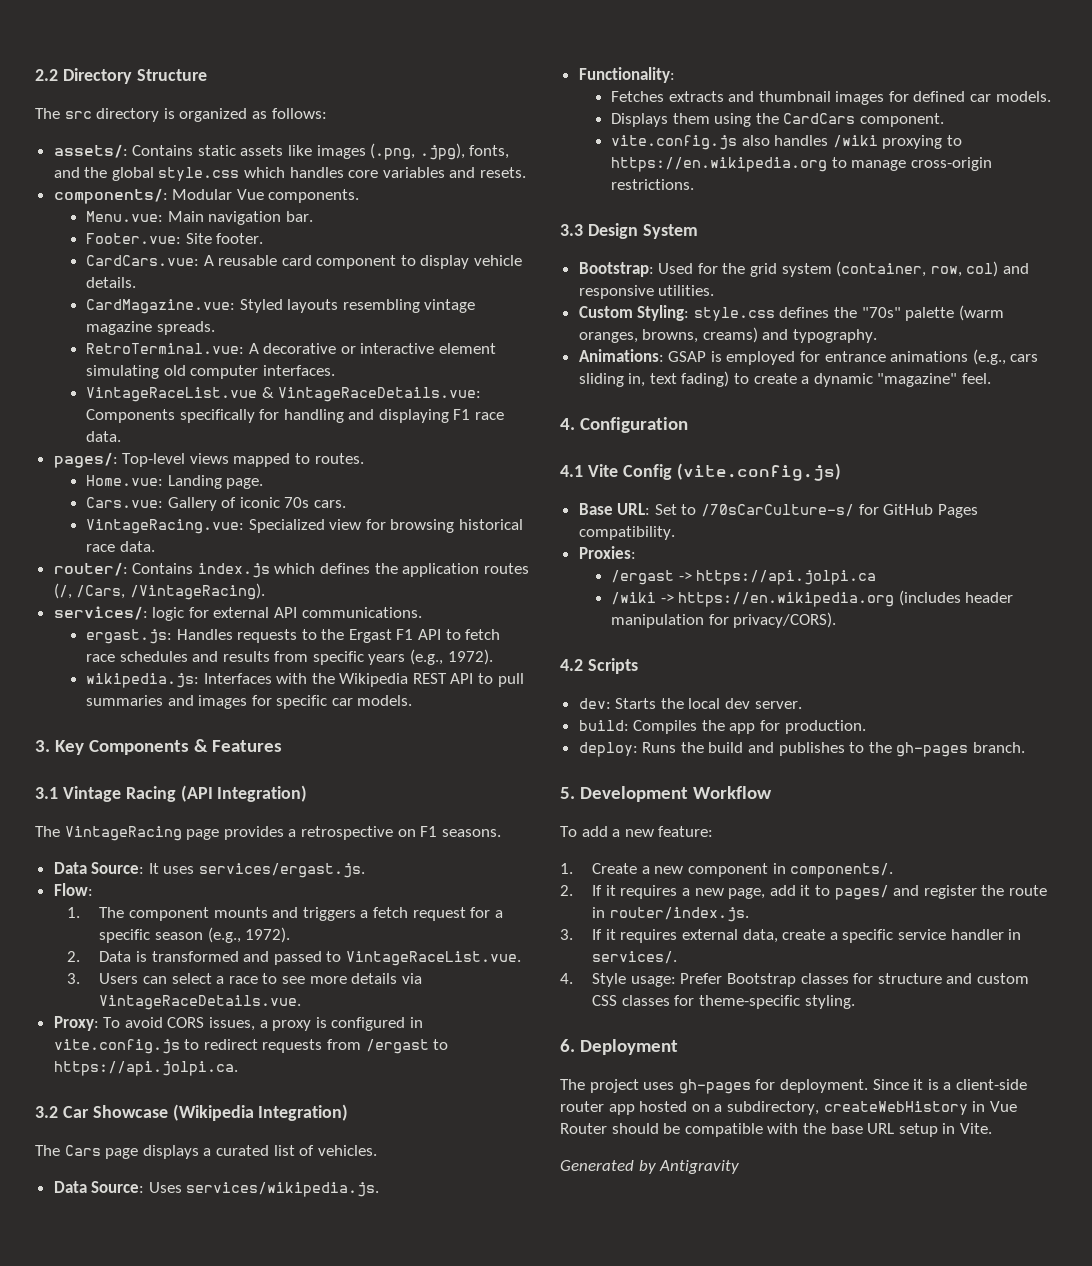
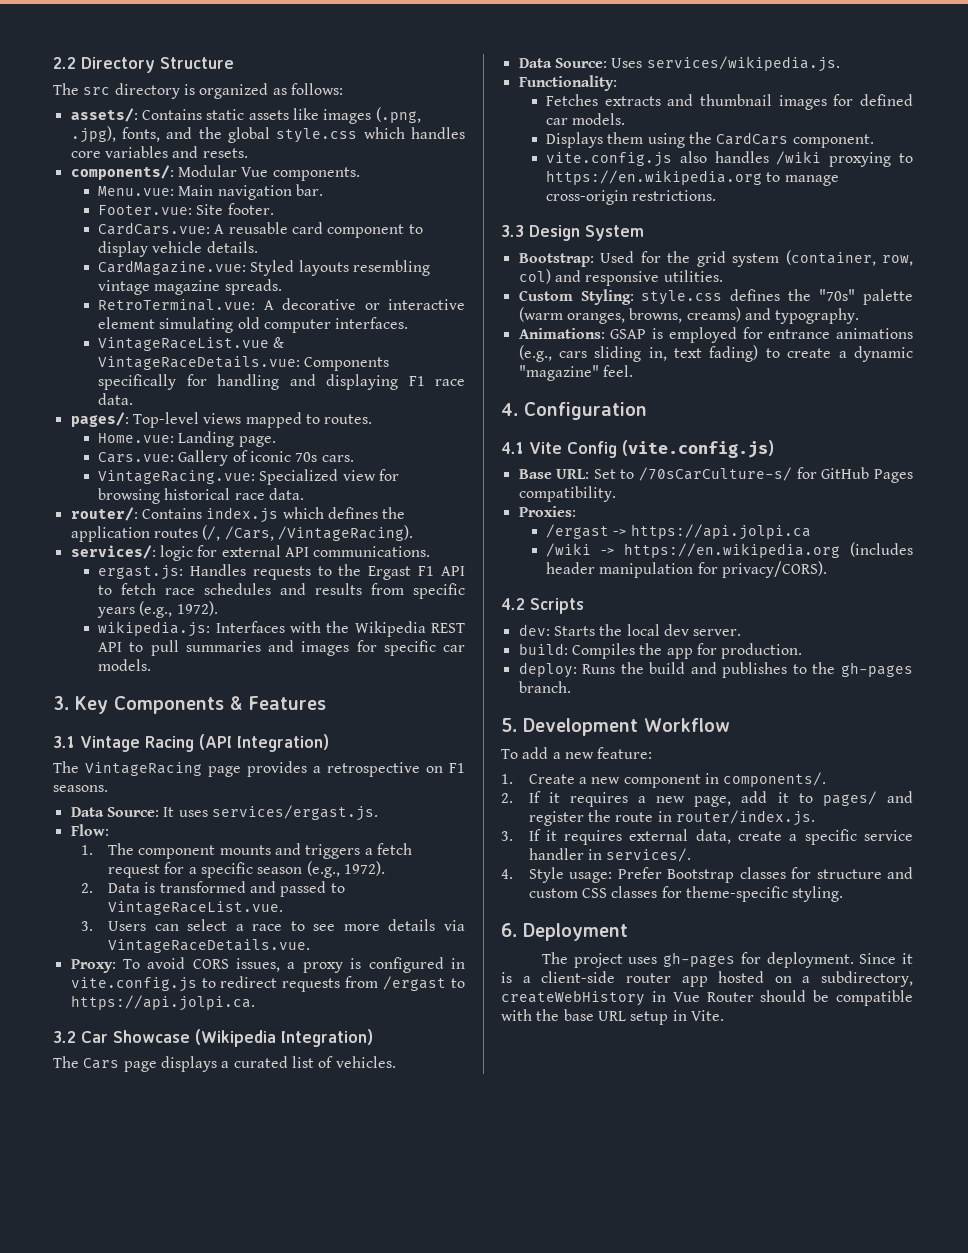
[560,1160,740,1174] // Generated by Antigravity -> (724, 1015) none

